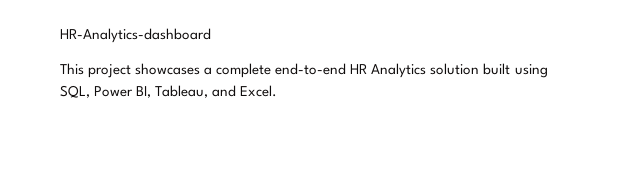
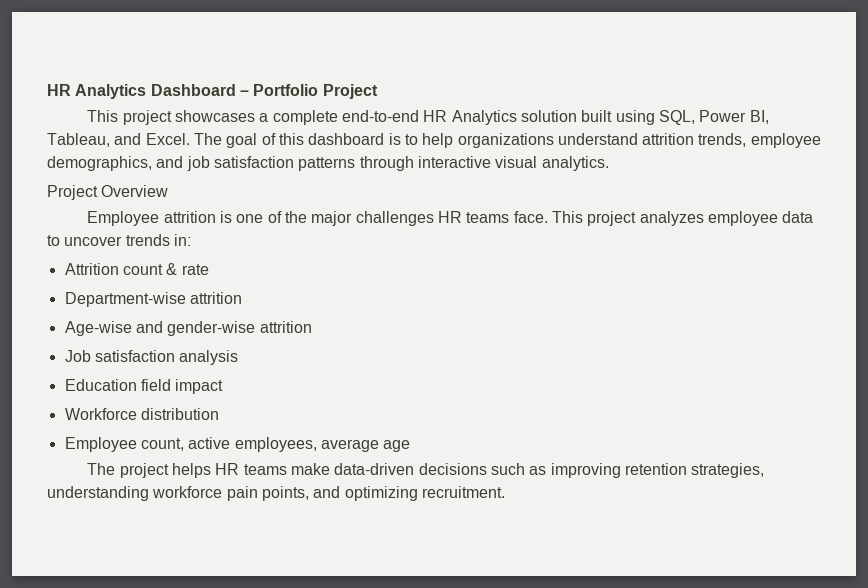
[60,28,211,43] HR-Analytics-dashboard -> [47,84,378,99] HR Analytics Dashboard – Portfolio Project
(278, 91) none -> [193,133,821,148] [47,156,609,171] [47,185,169,200] [87,211,814,226] [47,234,191,246] [64,263,209,275] [64,292,242,307] [64,321,312,336] [64,350,239,365] [64,379,224,394] [64,408,219,420] [64,437,411,452] [87,463,765,478] [47,486,505,501] The goal of this dashboard is to help organizations understand attrition trends, employee demographics, and job satisfaction patterns through interactive visual analytics. // Project Overview // Employee attrition is one of the major challenges HR teams face. This project analyzes employee data to uncover trends in: // Attrition count & rate // Department-wise attrition // Age-wise and gender-wise attrition // Job satisfaction analysis // Education field impact // Workforce distribution // Employee count, active employees, average age // The project helps HR teams make data-driven decisions such as improving retention strategies, understanding workforce pain points, and optimizing recruitment.

